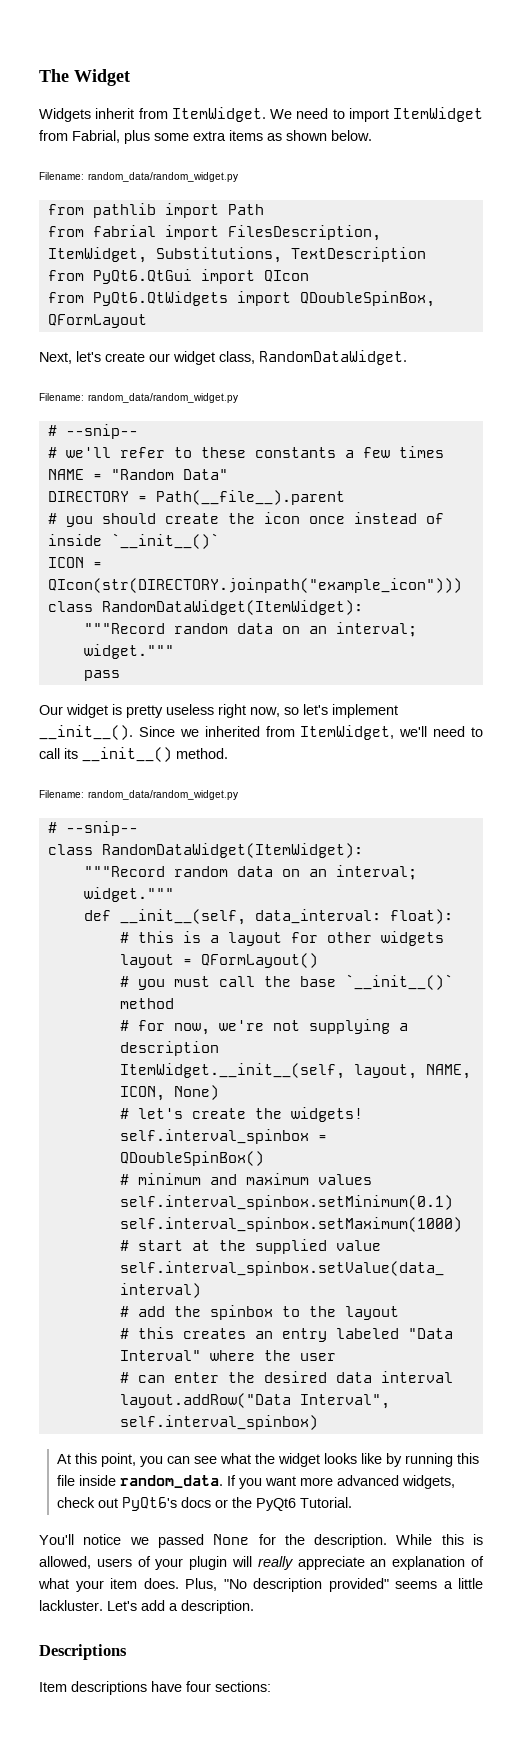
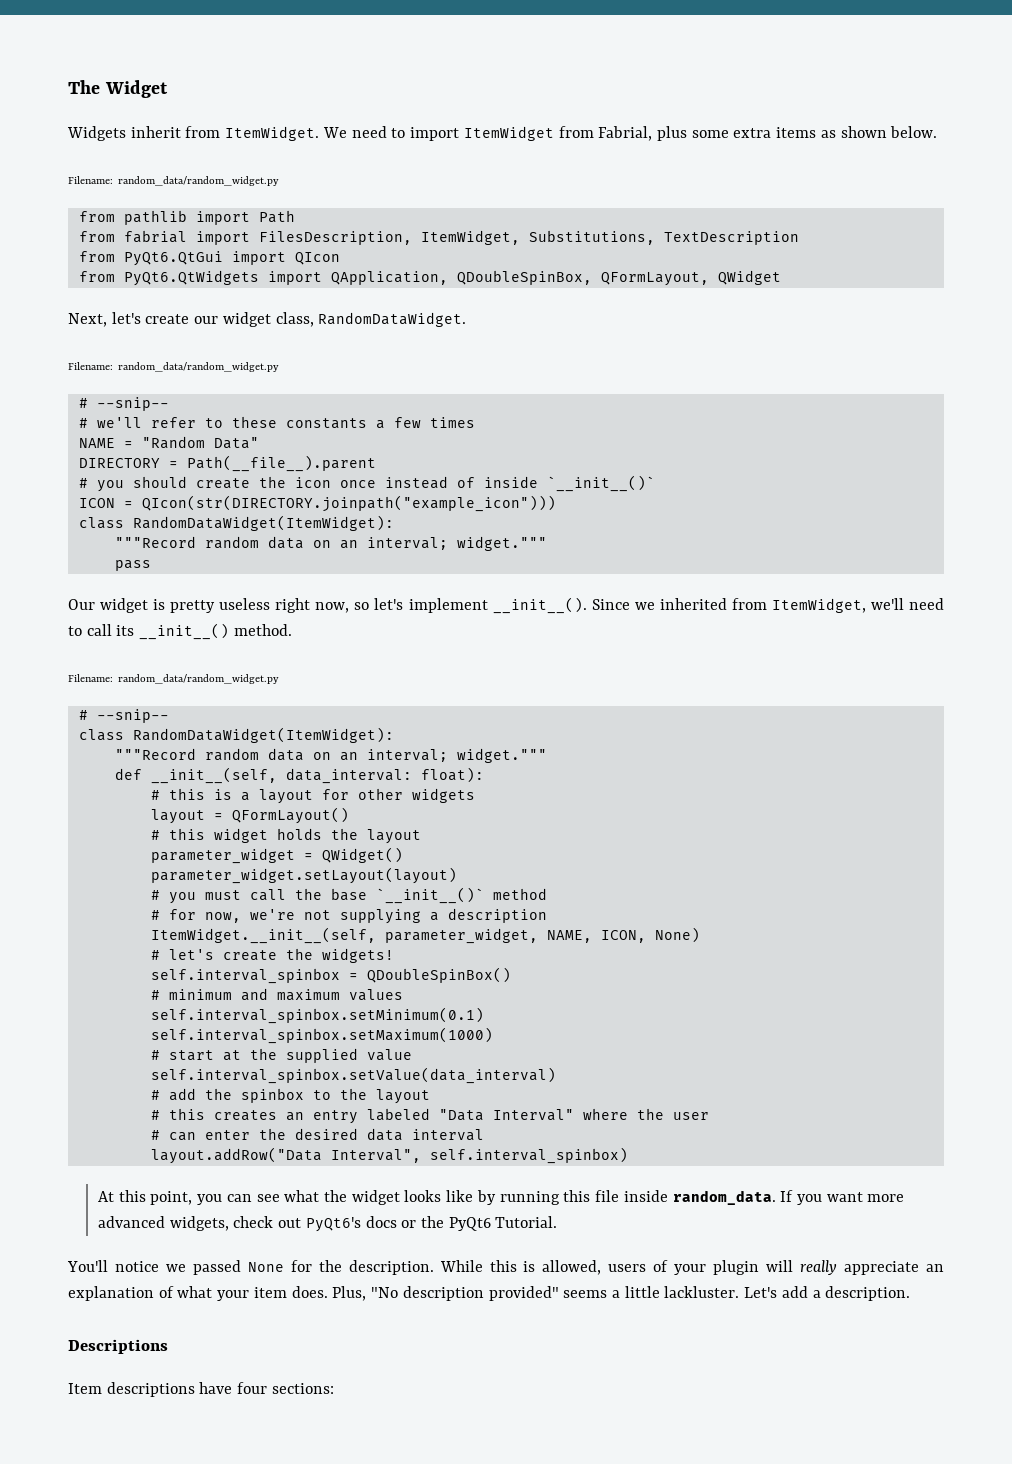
[299,291,435,307] [47,314,147,328] QDoubleSpinBox, QFormLayout -> [330,270,781,286] QApplication, QDoubleSpinBox, QFormLayout, QWidget
(318, 960) none -> [150,828,421,844] [150,847,403,864] [150,867,457,884] // # this widget holds the layout // parameter_widget = QWidget() // parameter_widget.setLayout(layout)
[353,1064,417,1079] layout, -> [384,928,538,944] parameter_widget,

